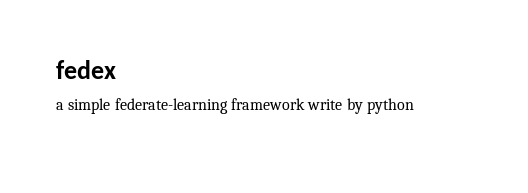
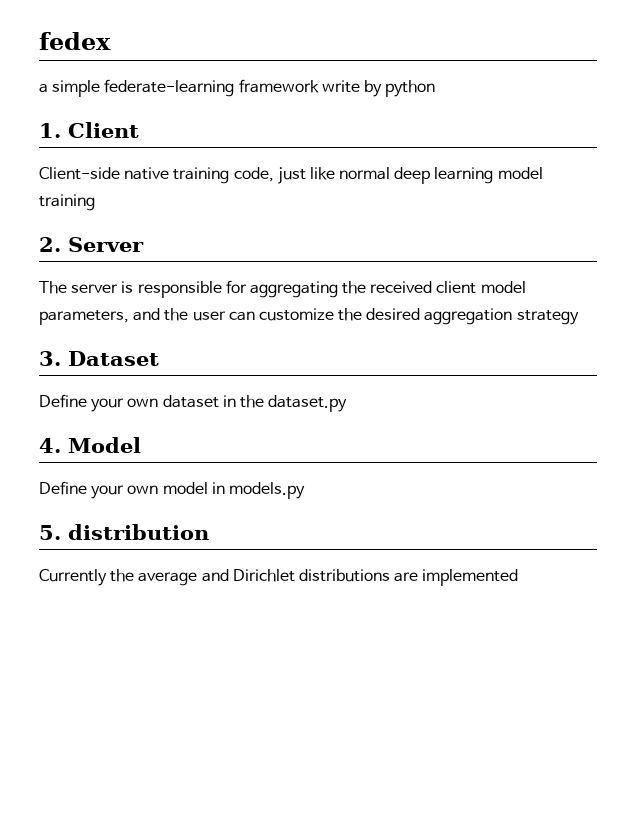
(414, 106) none -> [39,122,139,138] [39,167,543,184] [39,194,95,211] [39,237,144,252] [39,280,526,298] [39,308,579,325] [39,351,159,366] [39,394,348,412] [39,437,141,453] [39,481,305,499] [39,524,209,540] [39,569,519,586] // 1. Client // Client-side native training code, just like normal deep learning model training // 2. Server // The server is responsible for aggregating the received client model parameters, and the user can customize the desired aggregation strategy // 3. Dataset // Define your own dataset in the dataset.py // 4. Model // Define your own model in models.py // 5. distribution // Currently the average and Dirichlet distributions are implemented

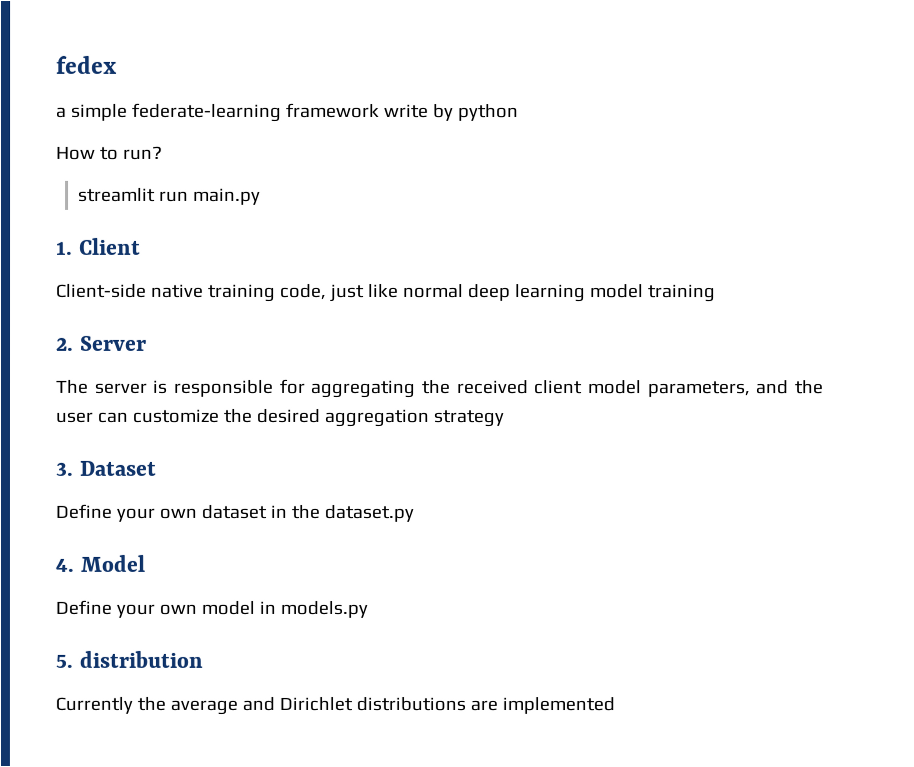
(436, 88) none -> [56,145,163,160] [78,187,262,205] // How to run? // streamlit run main.py

